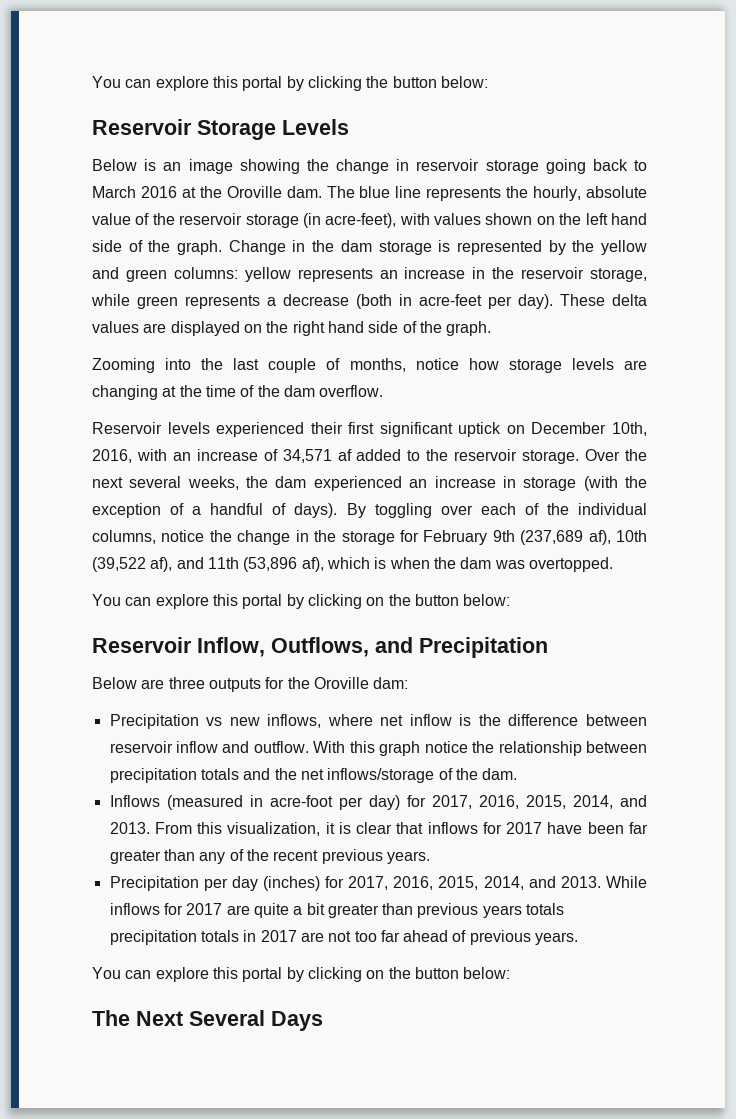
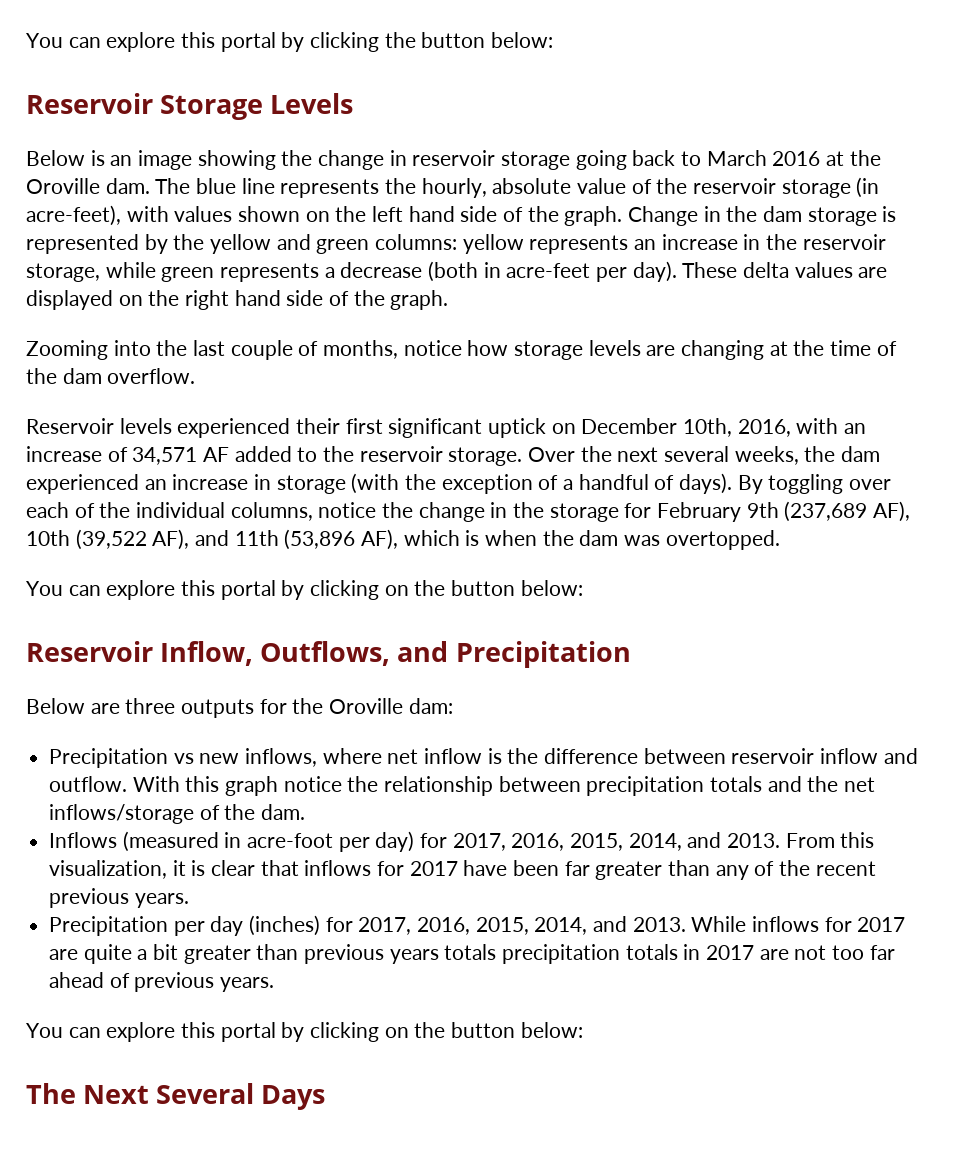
[337,449,352,461] af -> [203,447,230,462] AF
[588,530,611,545] af), -> [873,501,911,522] AF),
[150,557,173,572] af), -> [152,529,190,550] AF),
[301,557,324,572] af), -> [361,529,399,550] AF),

